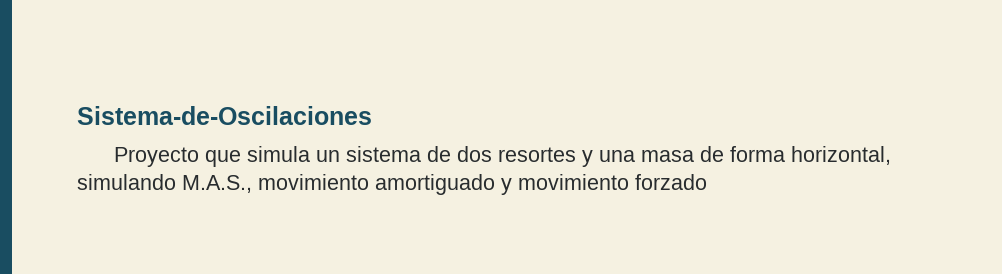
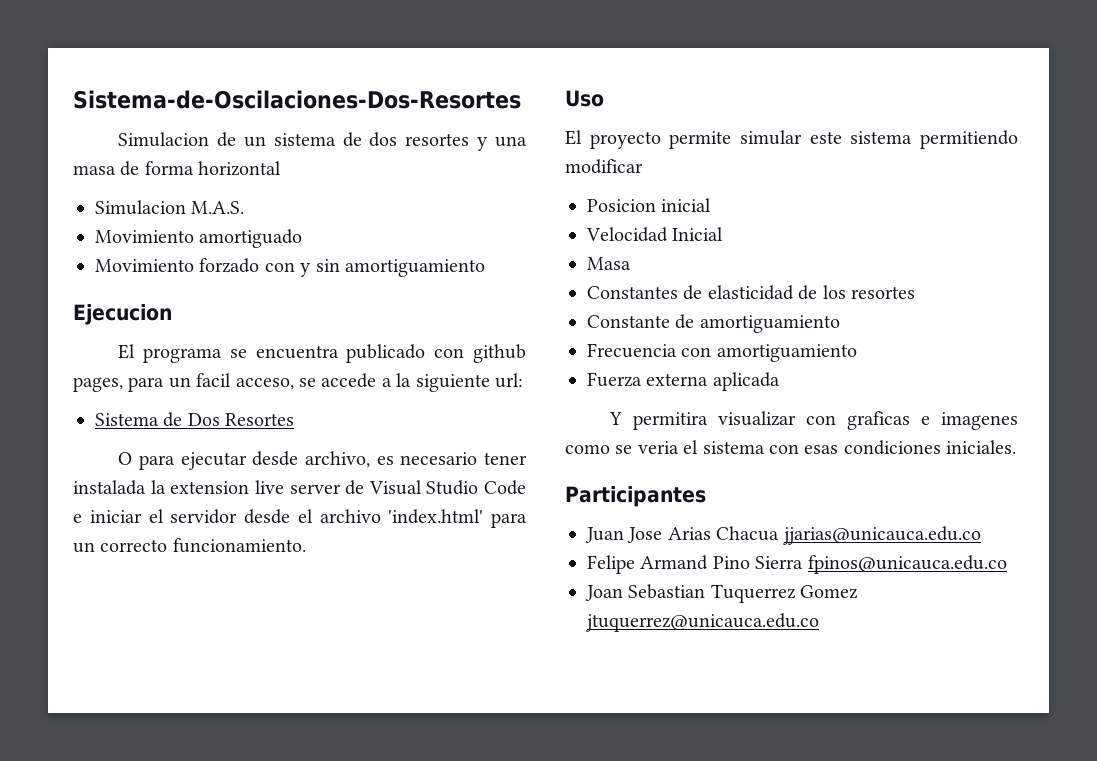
[77,106,372,125] [114,146,311,167] Sistema-de-Oscilaciones // Proyecto que simula -> [73,90,521,109] [118,132,237,147] Sistema-de-Oscilaciones-Dos-Resortes // Simulacion de
[791,146,892,165] [77,174,707,195] horizontal, simulando M.A.S., movimiento amortiguado y movimiento forzado -> [198,161,282,176] [95,200,245,215] [95,229,303,248] [95,258,485,277] [73,304,172,325] [118,344,526,363] [73,373,523,392] [95,412,295,427] [118,451,527,470] [73,480,526,495] [73,509,527,528] [73,538,306,553] [565,90,604,107] [565,130,1018,149] [565,159,643,174] [587,198,712,212] [586,227,724,242] [587,257,631,270] [587,285,915,300] [587,314,840,333] [587,343,857,362] [587,372,780,391] [609,411,1018,430] [565,440,1017,455] [565,486,706,507] [585,526,981,545] [587,555,1007,574] [585,584,859,603] [586,613,819,632] horizontal // Simulacion M.A.S. // Movimiento amortiguado // Movimiento forzado con y sin amortiguamiento // Ejecucion // El programa se encuentra publicado con github pages, para un facil acceso, se accede a la siguiente url: // Sistema de Dos Resortes // O para ejecutar desde archivo, es necesario tener instalada la extension live server de Visual Studio Code e iniciar el servidor desde el archivo 'index.html' para un correcto funcionamiento. // Uso // El proyecto permite simular este sistema permitiendo modificar // Posicion inicial // Velocidad Inicial // Masa // Constantes de elasticidad de los resortes // Constante de amortiguamiento // Frecuencia con amortiguamiento // Fuerza externa aplicada // Y permitira visualizar con graficas e imagenes como se veria el sistema con esas condiciones iniciales. // Participantes // Juan Jose Arias Chacua jjarias@unicauca.edu.co // Felipe Armand Pino Sierra fpinos@unicauca.edu.co // Joan Sebastian Tuquerrez Gomez jtuquerrez@unicauca.edu.co

